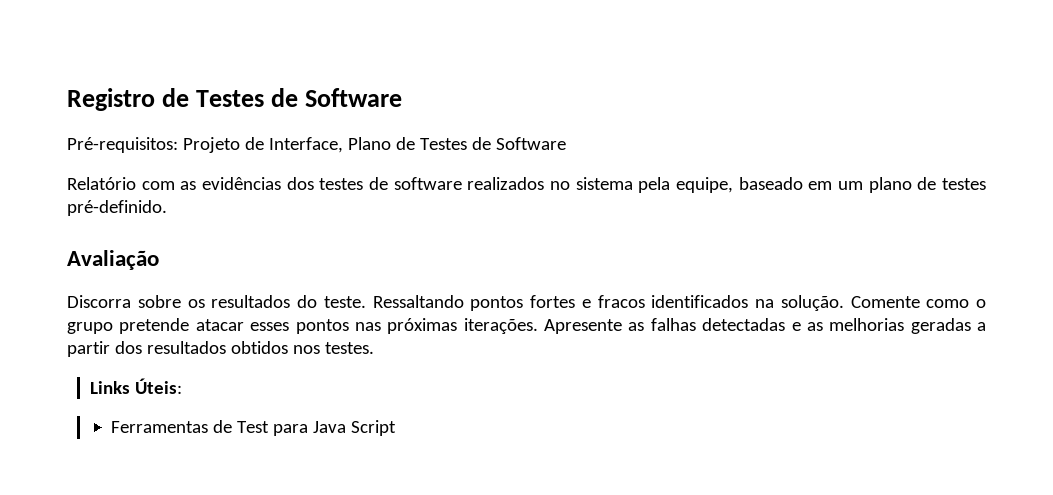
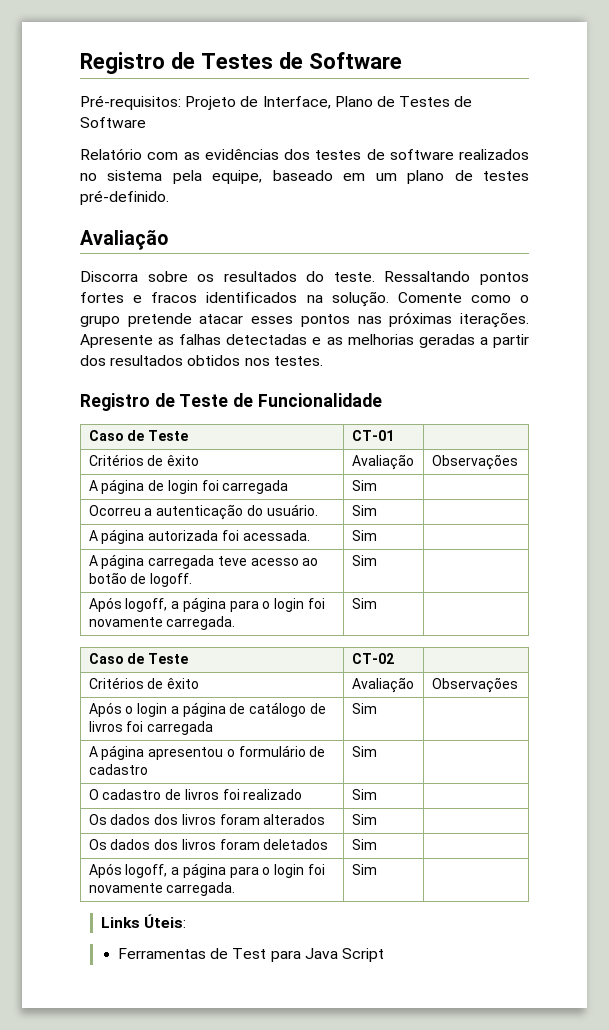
(374, 348) none -> [80,393,382,411] [88,430,189,441] [351,430,394,441] [88,454,200,466] [351,454,414,470] [431,454,518,470] [88,479,289,494] [351,480,377,491] [88,504,318,520] [351,505,377,516] [88,529,310,544] [351,530,377,541] [88,554,319,569] [88,572,193,587] [351,555,377,566] [88,597,325,612] [88,616,236,630] [351,598,377,609] [88,653,189,664] [351,653,394,664] [88,677,200,689] [351,677,414,693] [431,677,518,693] [88,702,326,717] [88,721,214,735] [351,703,377,714] [88,745,326,760] [88,764,148,775] [351,746,377,757] [88,789,303,800] [351,789,377,800] [88,814,326,825] [351,814,377,825] [88,839,329,850] [351,839,377,850] [88,863,325,878] [88,882,236,896] [351,864,377,875] // Registro de Teste de Funcionalidade // Caso de Teste | CT-01 | // Critérios de êxito | Avaliação | Observações // A página de login foi carregada | Sim | // Ocorreu a autenticação do usuário. | Sim | // A página autorizada foi acessada. | Sim | // A página carregada teve acesso ao botão de logoff. | Sim | // Após logoff, a página para o login foi novamente carregada. | Sim | // Caso de Teste | CT-02 | // Critérios de êxito | Avaliação | Observações // Após o login a página de catálogo de livros foi carregada | Sim | // A página apresentou o formulário de cadastro | Sim | // O cadastro de livros foi realizado | Sim | // Os dados dos livros foram alterados | Sim | // Os dados dos livros foram deletados | Sim | // Após logoff, a página para o login foi novamente carregada. | Sim |

